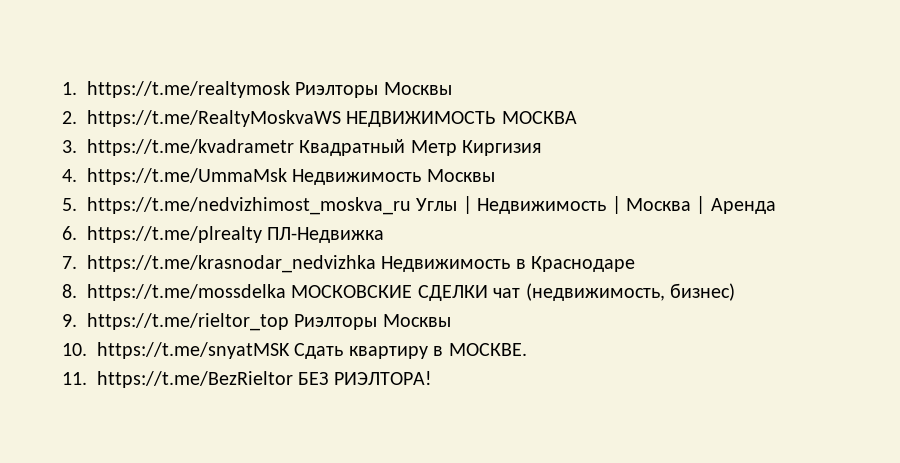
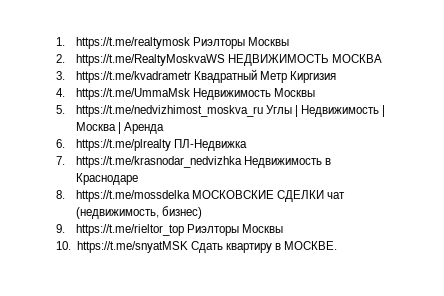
[62,371,432,388] // 11. https://t.me/BezRieltor БЕЗ РИЭЛТОРА! -> (338, 245) none

